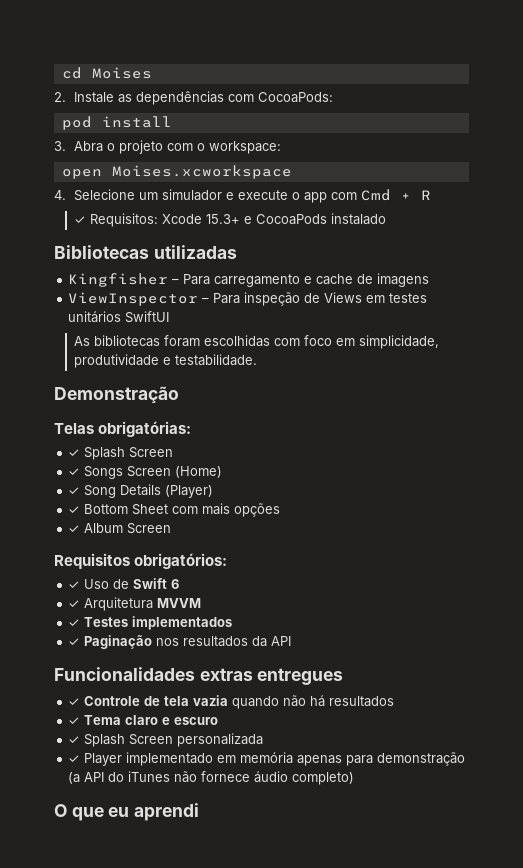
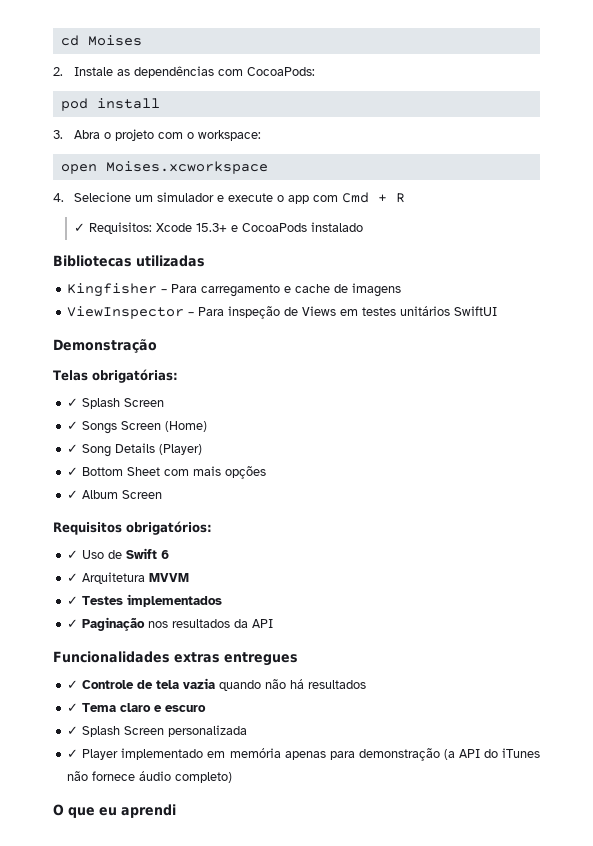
[73,335,439,349] [73,354,257,368] // As bibliotecas foram escolhidas com foco em simplicidade, produtividade e testabilidade. -> (498, 311) none

